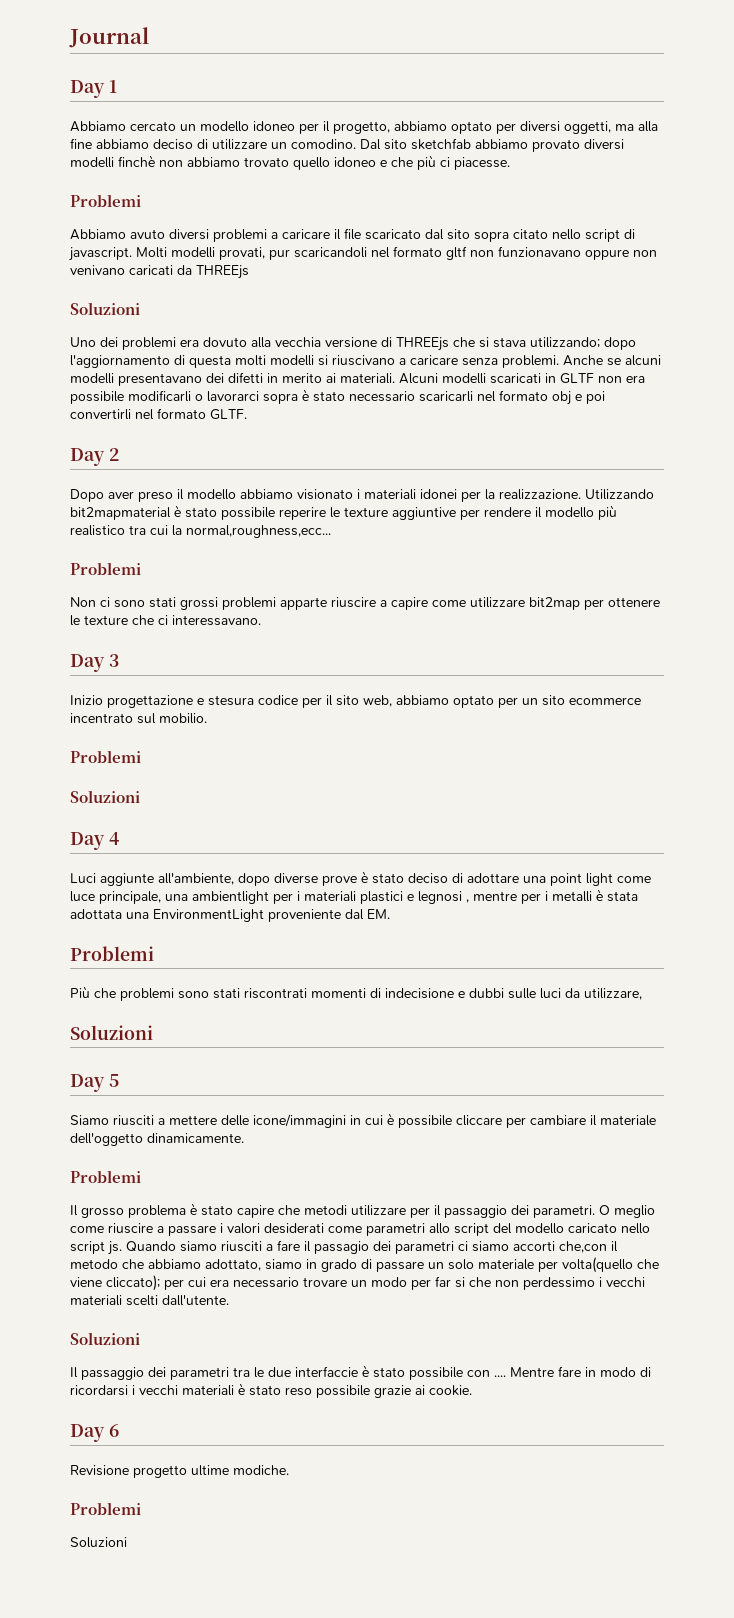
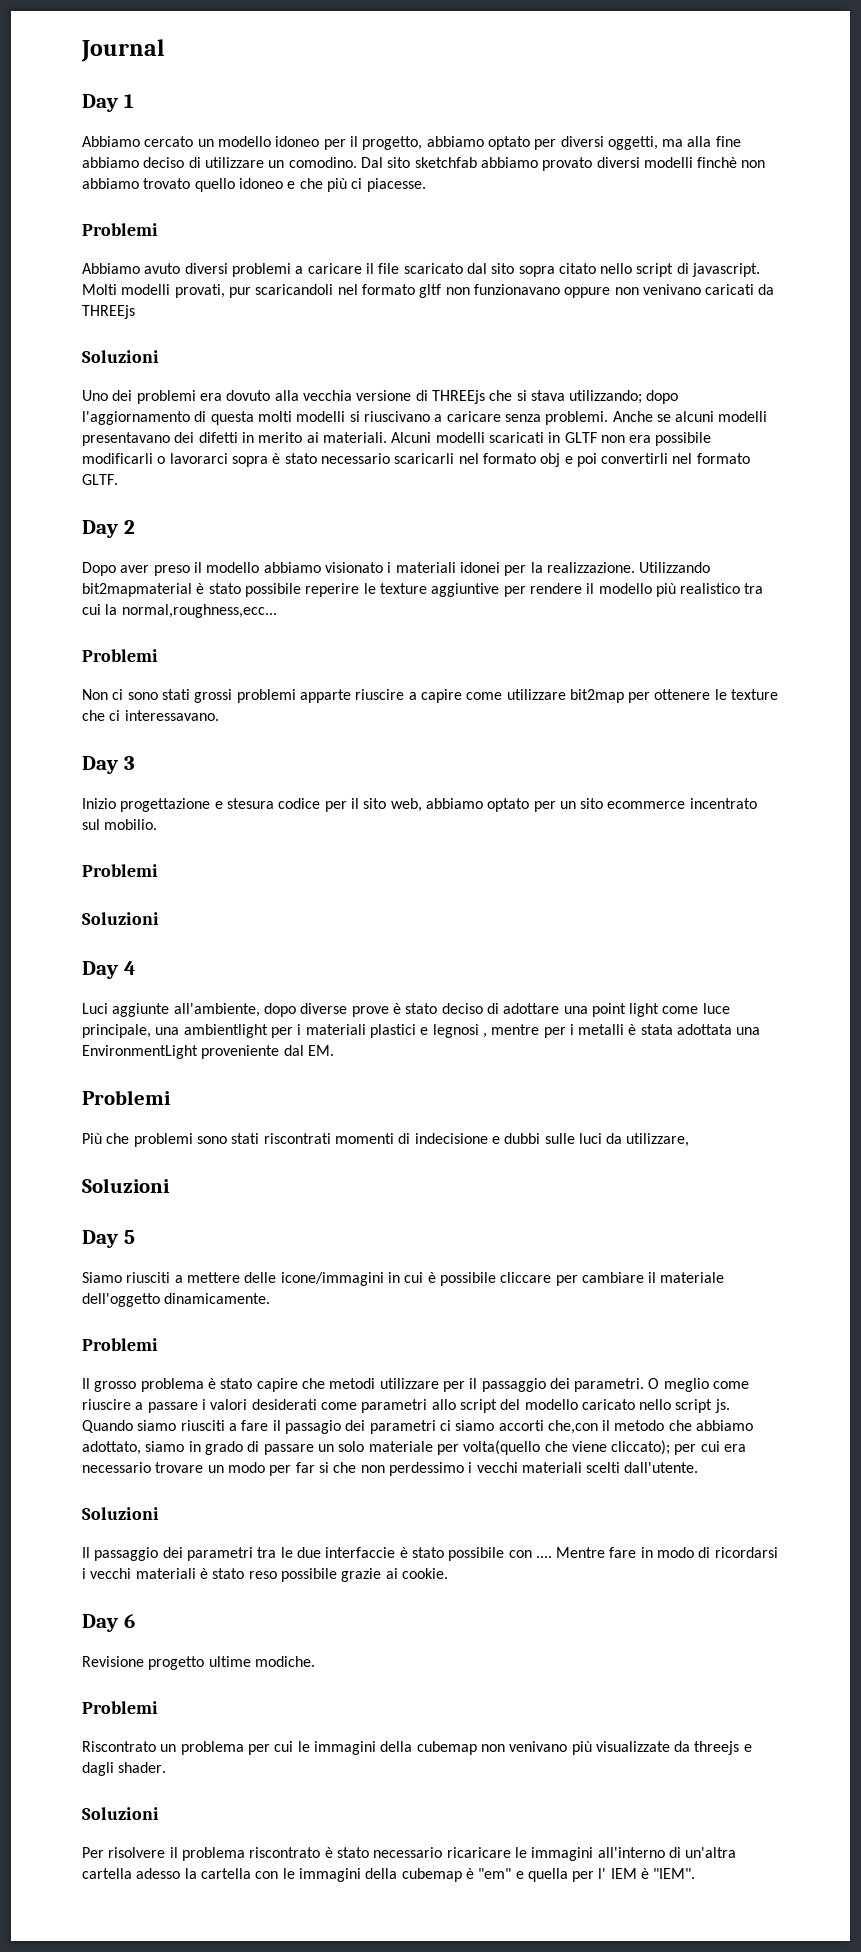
[70,1537,127,1548] Soluzioni -> [82,1741,752,1755] [82,1762,167,1776] [82,1807,159,1820] [82,1847,737,1861] [82,1868,696,1882] Riscontrato un problema per cui le immagini della cubemap non venivano più visualizzate da threejs e dagli shader. // Soluzioni // Per risolvere il problema riscontrato è stato necessario ricaricare le immagini all'interno di un'altra cartella adesso la cartella con le immagini della cubemap è "em" e quella per l' IEM è "IEM".

